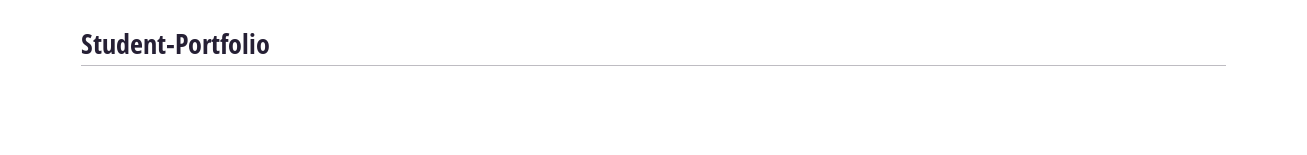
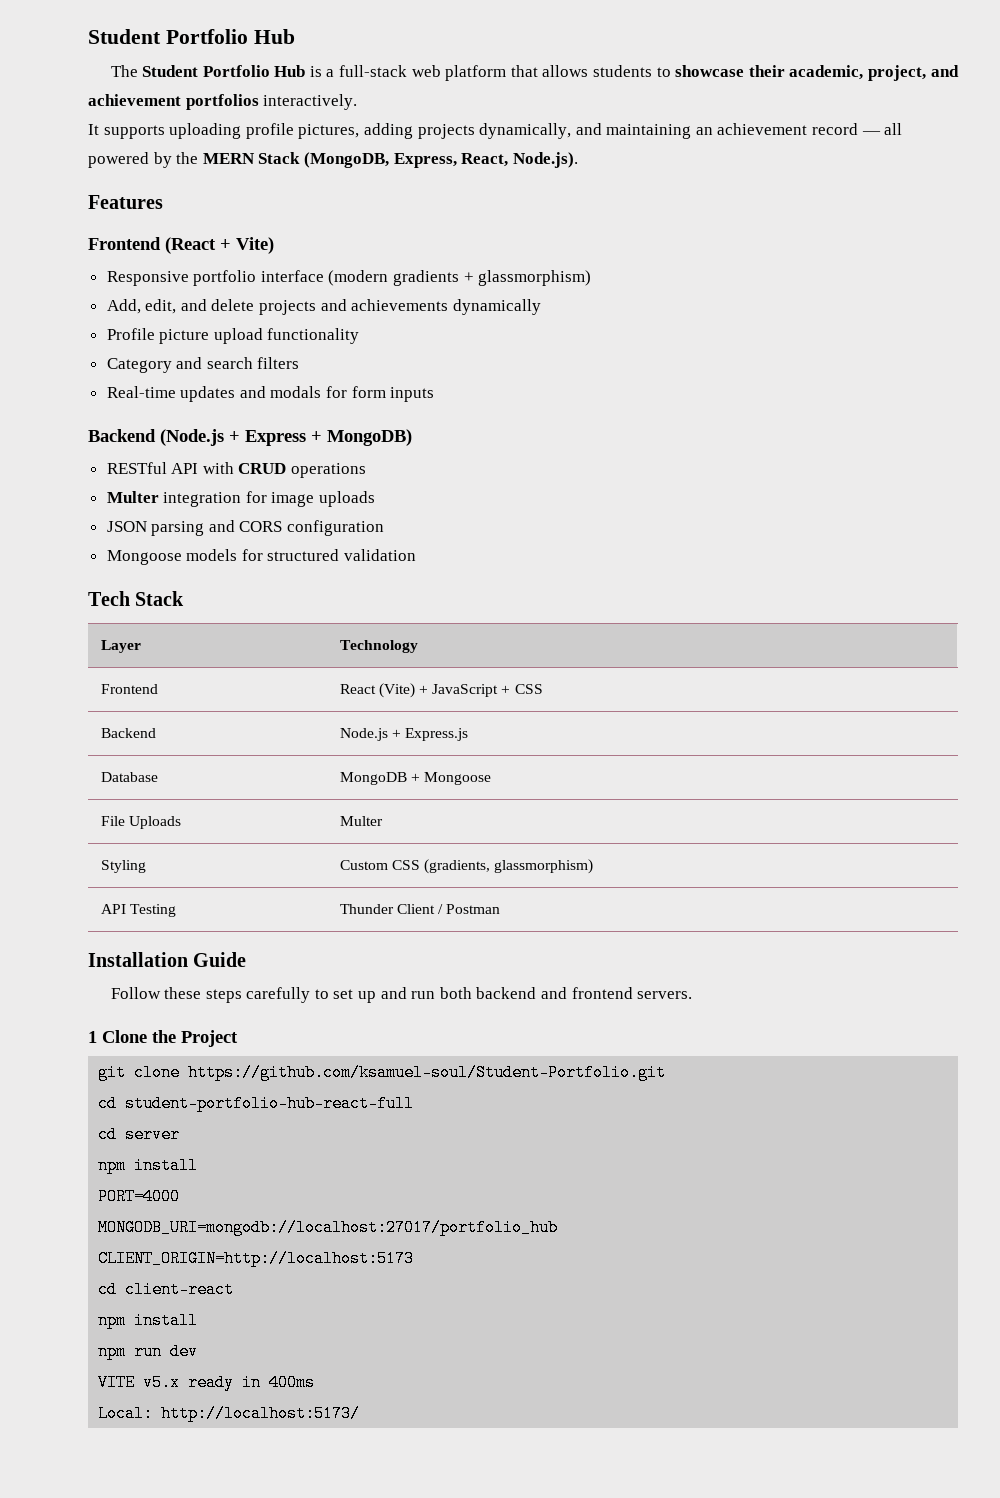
[81,33,270,54] Student-Portfolio -> [88,29,295,44] [110,65,959,81] [88,94,358,110] [88,123,903,139] [88,152,578,168] [88,195,163,209] [88,237,274,254] [106,270,592,286] [106,299,541,315] [106,328,360,344] [106,357,300,373] [106,386,435,402] [88,429,412,446] [106,462,367,478] [106,491,376,507] [106,520,385,536] [106,549,417,565] [88,591,185,606] [100,640,141,653] [339,640,418,653] [100,684,158,694] [339,683,543,698] [100,728,156,738] [339,728,469,741] [100,772,158,782] [339,772,492,785] [100,816,181,829] [339,816,383,826] [100,860,146,873] [339,859,594,874] [100,904,176,917] [339,904,501,914] [88,952,247,967] [110,987,693,1003] [88,1030,238,1047] [98,1064,667,1081] [98,1095,415,1112] [98,1126,181,1143] [98,1157,199,1174] [98,1188,181,1205] [98,1219,559,1236] [98,1250,415,1267] [98,1281,235,1298] [98,1312,199,1329] [98,1343,199,1360] [98,1374,316,1391] [98,1405,361,1422] Student Portfolio Hub // The Student Portfolio Hub is a full-stack web platform that allows students to showcase their academic, project, and achievement portfolios interactively. // It supports uploading profile pictures, adding projects dynamically, and maintaining an achievement record — all powered by the MERN Stack (MongoDB, Express, React, Node.js). // Features // Frontend (React + Vite) // Responsive portfolio interface (modern gradients + glassmorphism) // Add, edit, and delete projects and achievements dynamically // Profile picture upload functionality // Category and search filters // Real-time updates and modals for form inputs // Backend (Node.js + Express + MongoDB) // RESTful API with CRUD operations // Multer integration for image uploads // JSON parsing and CORS configuration // Mongoose models for structured validation // Tech Stack // Layer | Technology // Frontend | React (Vite) + JavaScript + CSS // Backend | Node.js + Express.js // Database | MongoDB + Mongoose // File Uploads | Multer // Styling | Custom CSS (gradients, glassmorphism) // API Testing | Thunder Client / Postman // Installation Guide // Follow these steps carefully to set up and run both backend and frontend servers. // 1 Clone the Project // git clone https://github.com/ksamuel-soul/Student-Portfolio.git // cd student-portfolio-hub-react-full // cd server // npm install // PORT=4000 // MONGODB_URI=mongodb://localhost:27017/portfolio_hub // CLIENT_ORIGIN=http://localhost:5173 // cd client-react // npm install // npm run dev // VITE v5.x ready in 400ms // Local: http://localhost:5173/

